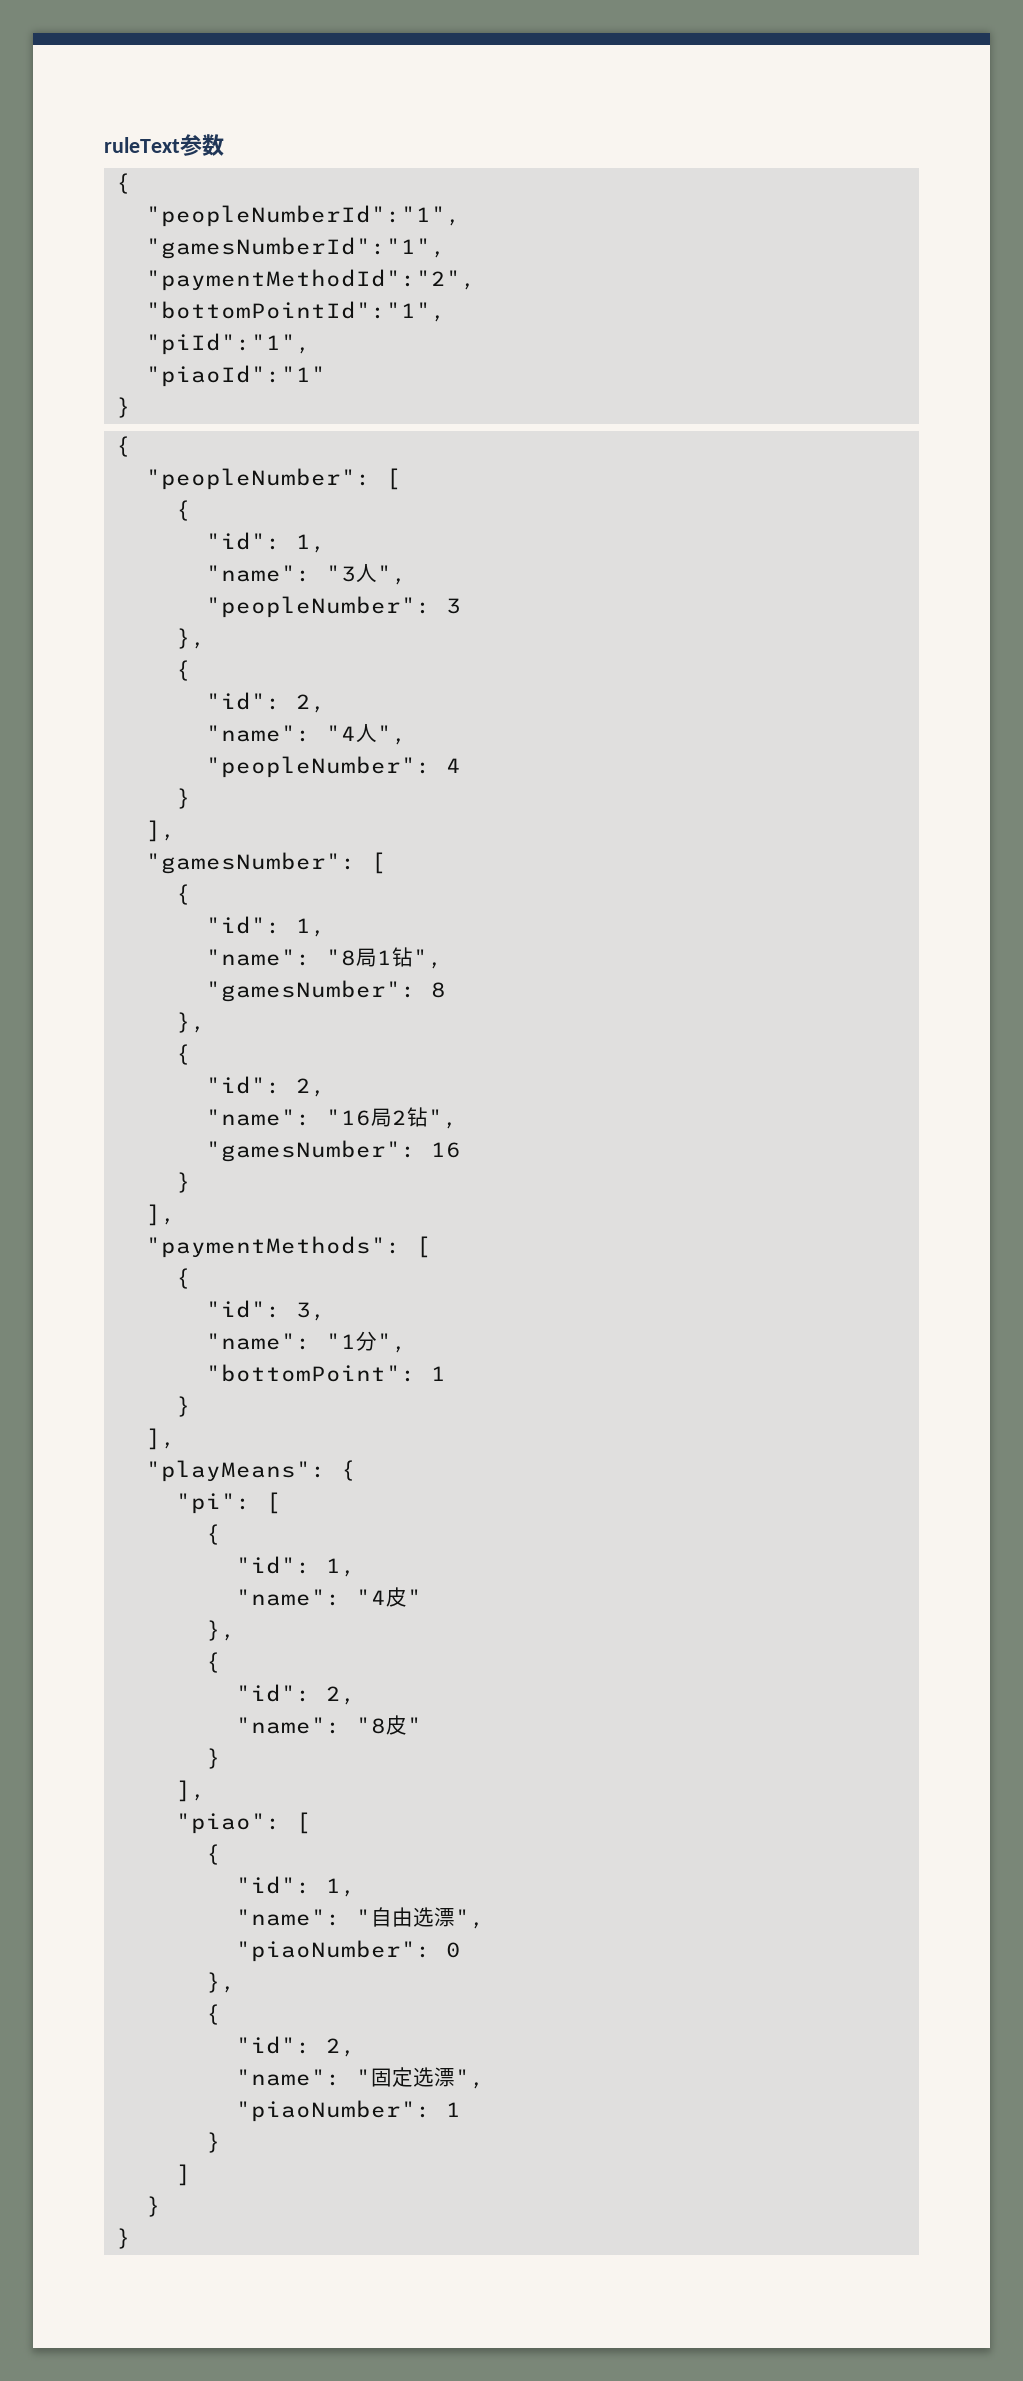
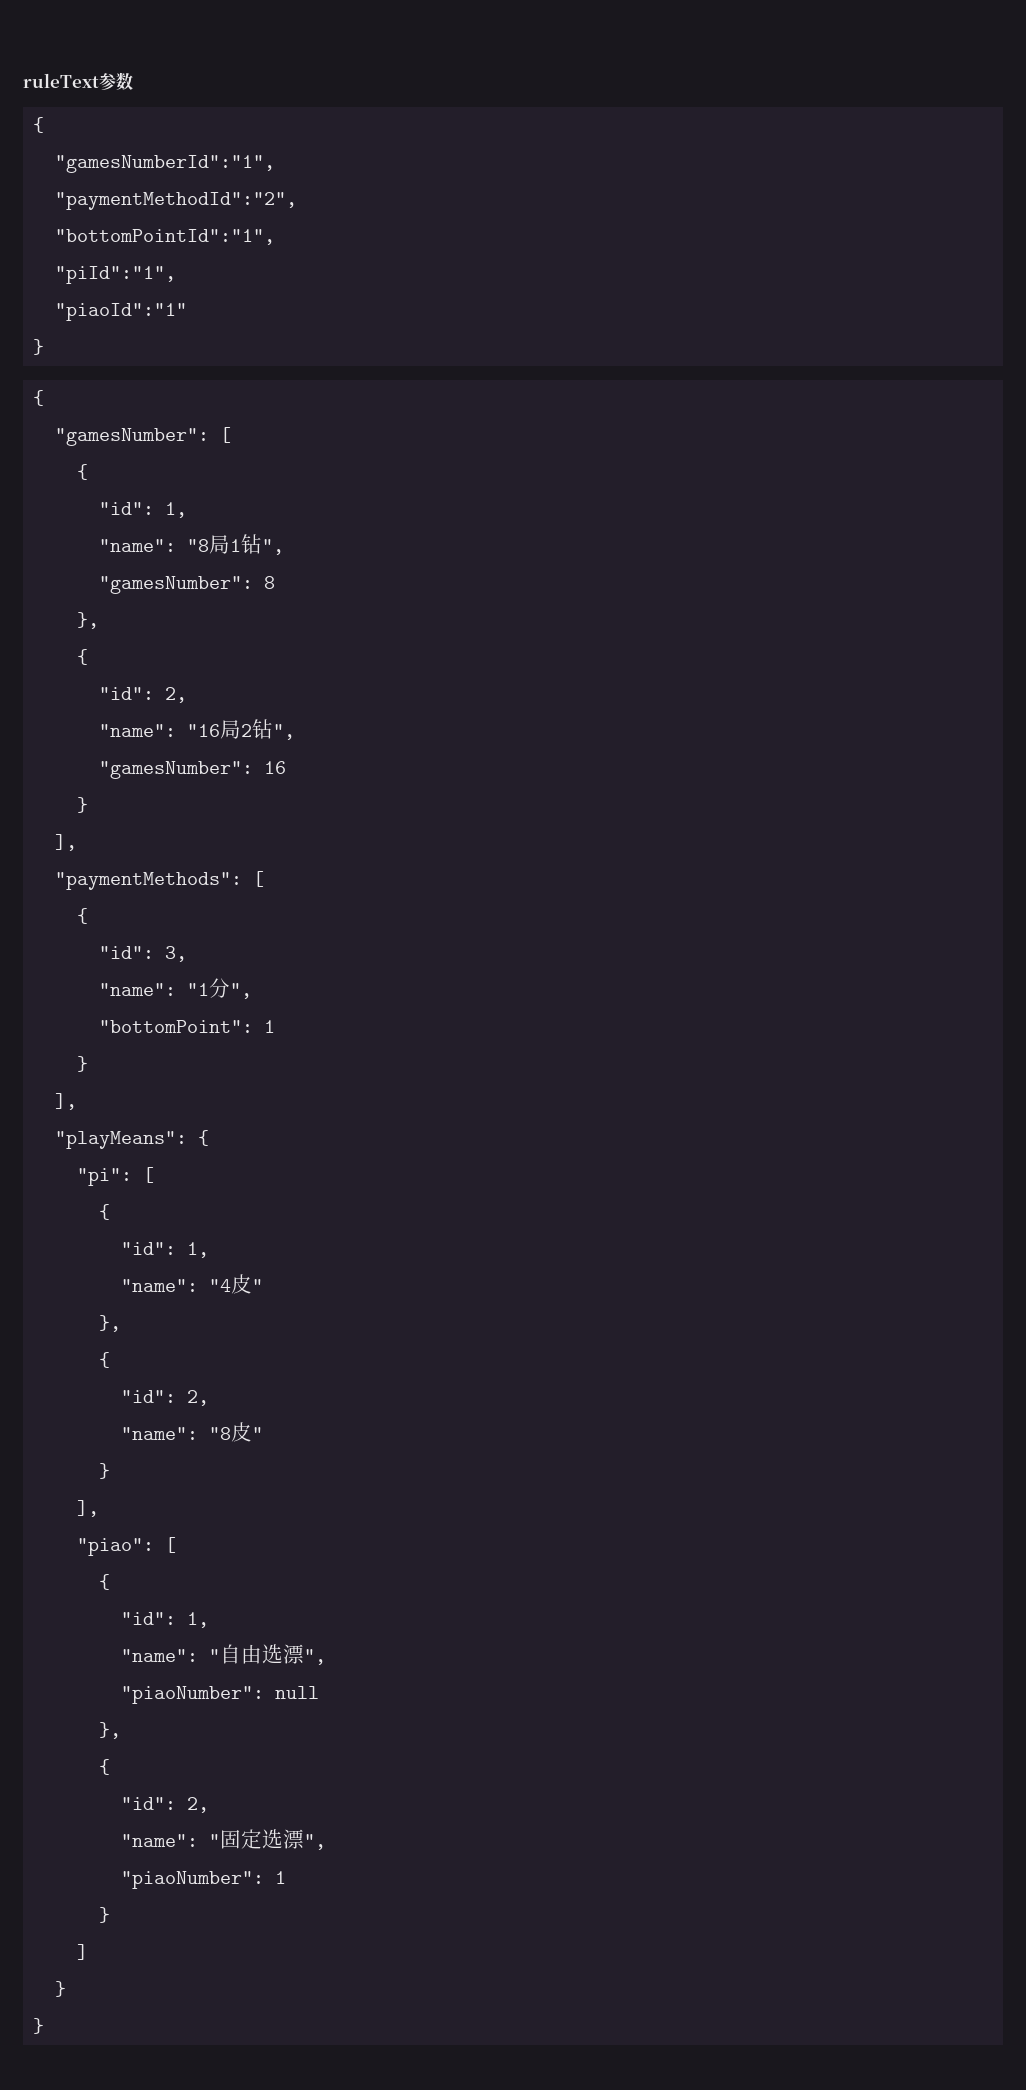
[146,205,461,227] // "peopleNumberId":"1", -> (45, 125) none
[146,468,401,490] [176,500,191,521] [206,532,326,553] [206,564,407,585] [206,596,461,618] [176,628,206,649] [176,660,191,681] [206,692,326,713] [206,724,407,745] [206,756,461,778] [176,788,191,809] [146,820,176,842] // "peopleNumber": [ // { // "id": 1, // "name": "3人", // "peopleNumber": 3 // }, // { // "id": 2, // "name": "4人", // "peopleNumber": 4 // } // ], -> (45, 398) none
[446,1942,461,1958] 0 -> [275,1686,320,1699] null

